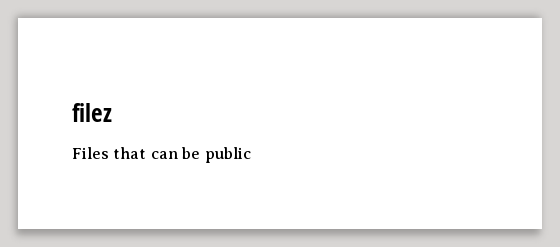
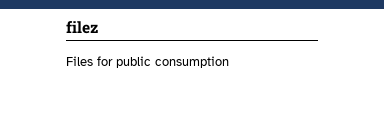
[113,147,251,163] that can be public -> [97,56,229,68] for public consumption

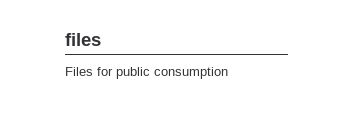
[66,21,98,34] filez -> [65,33,101,46] files

